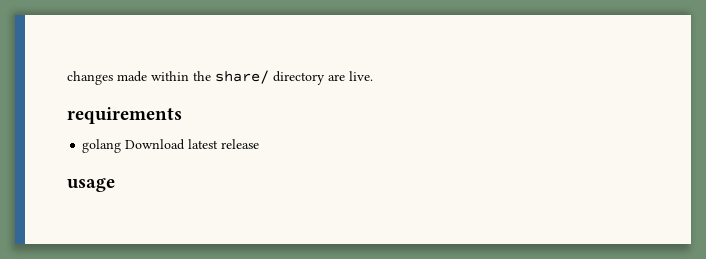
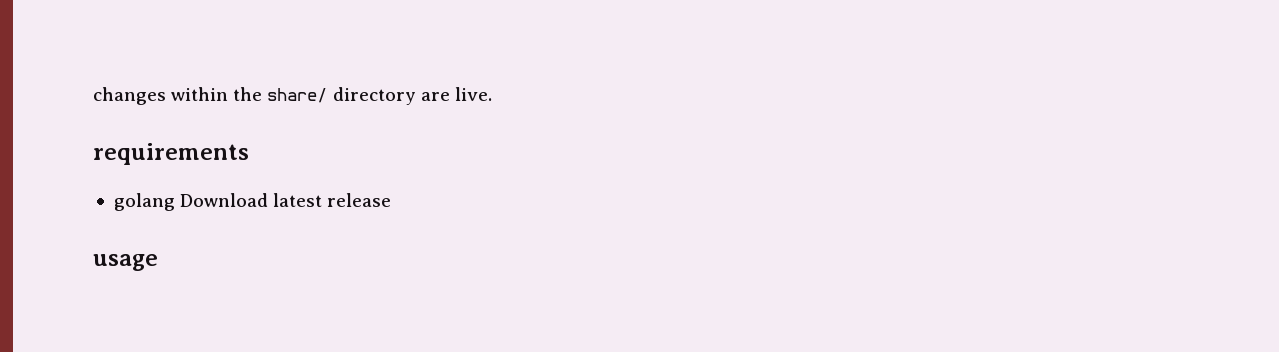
[117,71,147,82] made -> (166, 96) none

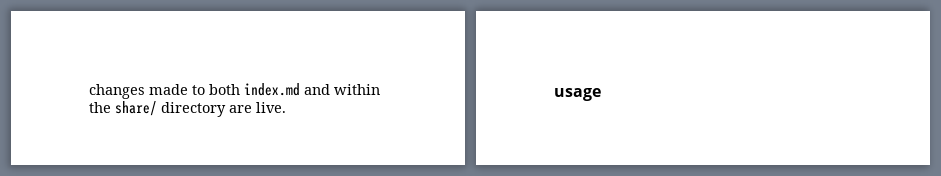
(166, 96) none -> [149,83,330,96] made to both index.md and
[93,143,249,165] [113,193,392,211] // requirements // golang Download latest release -> (286, 107) none

